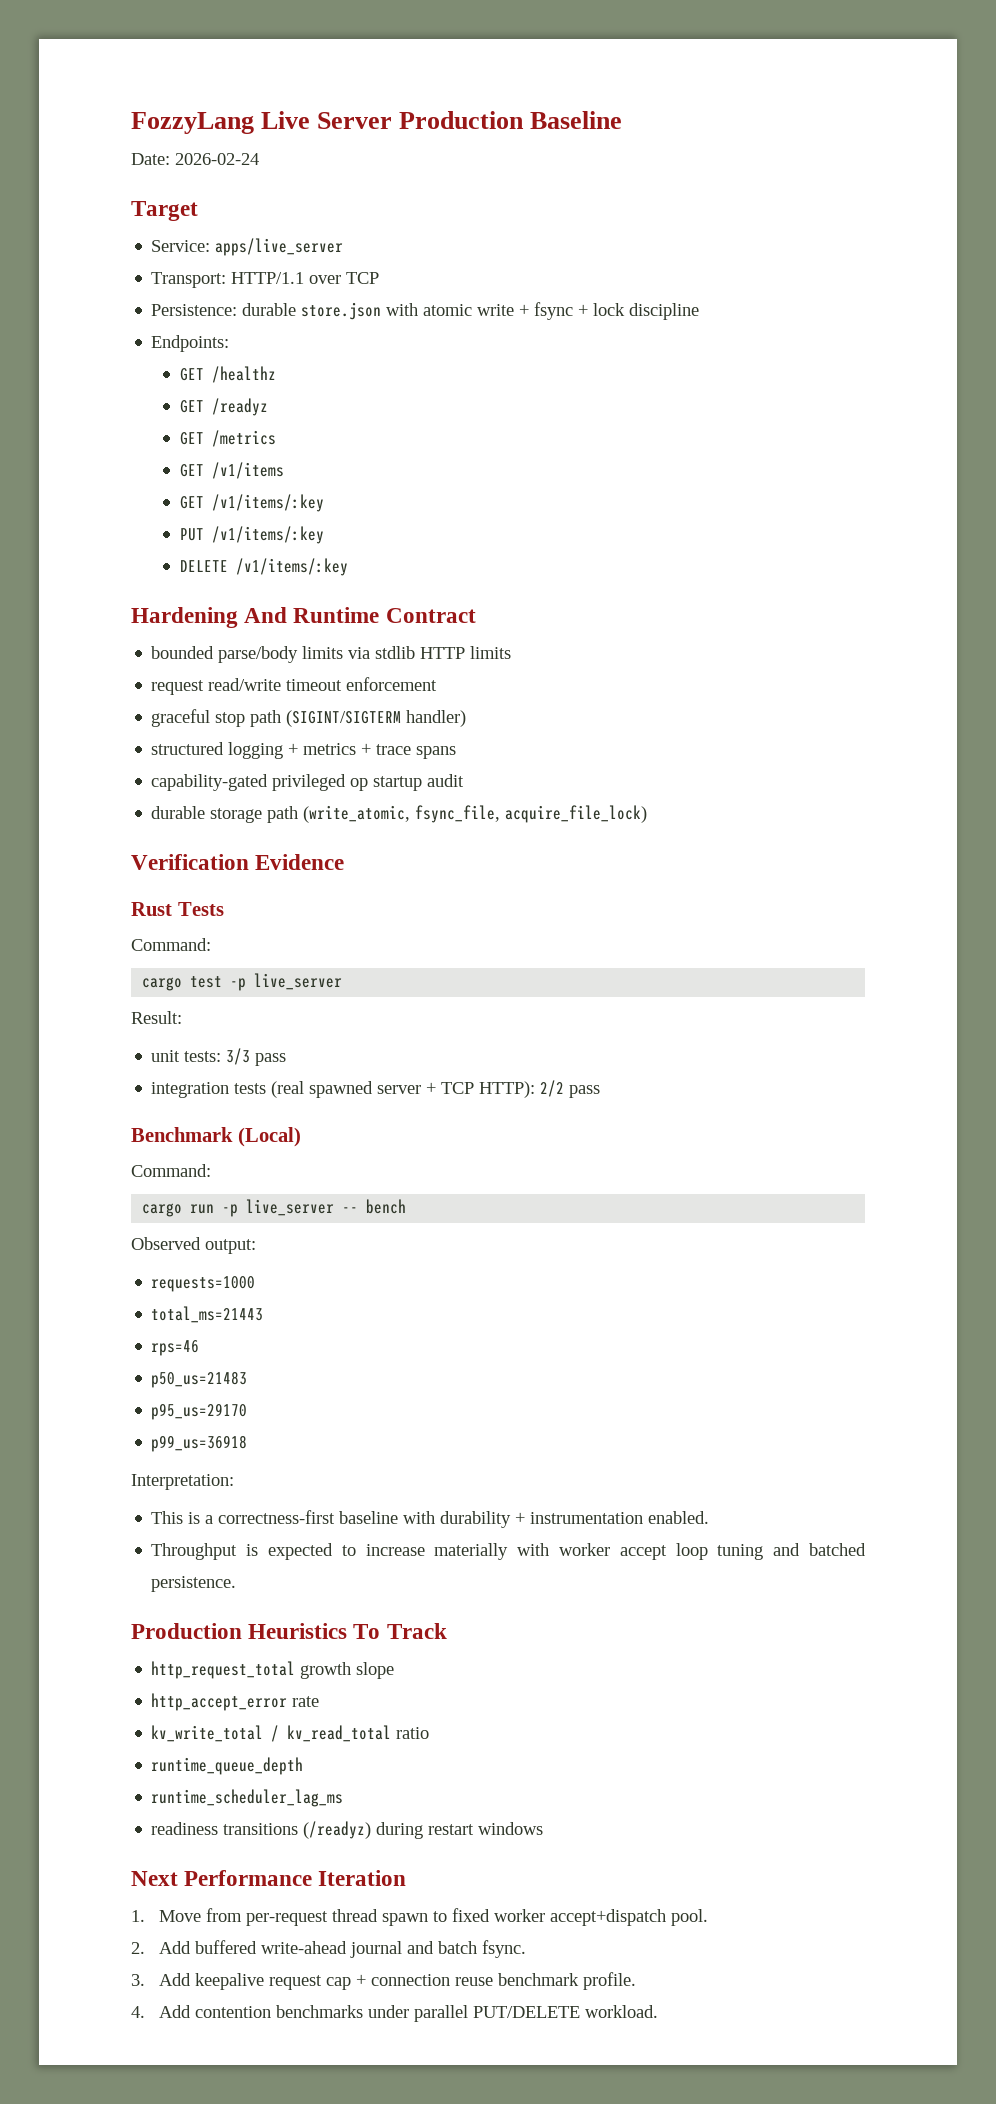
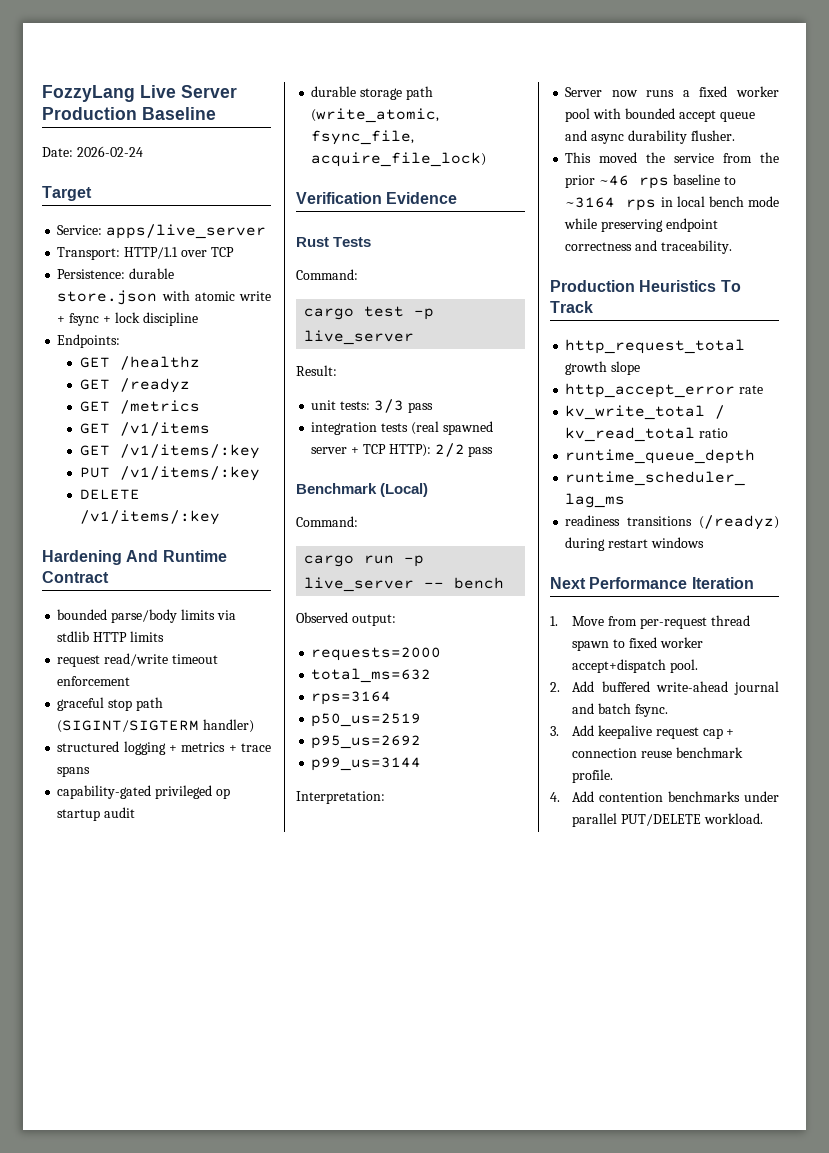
[151,1276,256,1292] [151,1306,264,1323] [151,1340,200,1356] [151,1371,248,1388] [151,1403,248,1420] [151,1435,248,1452] [131,1474,234,1490] [151,1510,710,1528] [151,1543,866,1560] [151,1576,237,1592] requests=1000 // total_ms=21443 // rps=46 // p50_us=21483 // p95_us=29170 // p99_us=36918 // Interpretation: // This is a correctness-first baseline with durability + instrumentation enabled. // Throughput is expected to increase materially with worker accept loop tuning and batched persistence. -> [311,647,442,661] [311,668,432,683] [311,691,392,705] [311,713,422,727] [311,735,422,749] [311,757,422,771] [296,791,385,804] [565,86,779,97] [565,108,755,122] [565,130,735,144] [565,152,779,163] [565,174,736,189] [565,196,779,211] [564,218,718,232] [565,240,732,254] requests=2000 // total_ms=632 // rps=3164 // p50_us=2519 // p95_us=2692 // p99_us=3144 // Interpretation: // Server now runs a fixed worker pool with bounded accept queue and async durability flusher. // This moved the service from the prior ~46 rps baseline to ~3164 rps in local bench mode while preserving endpoint correctness and traceability.

